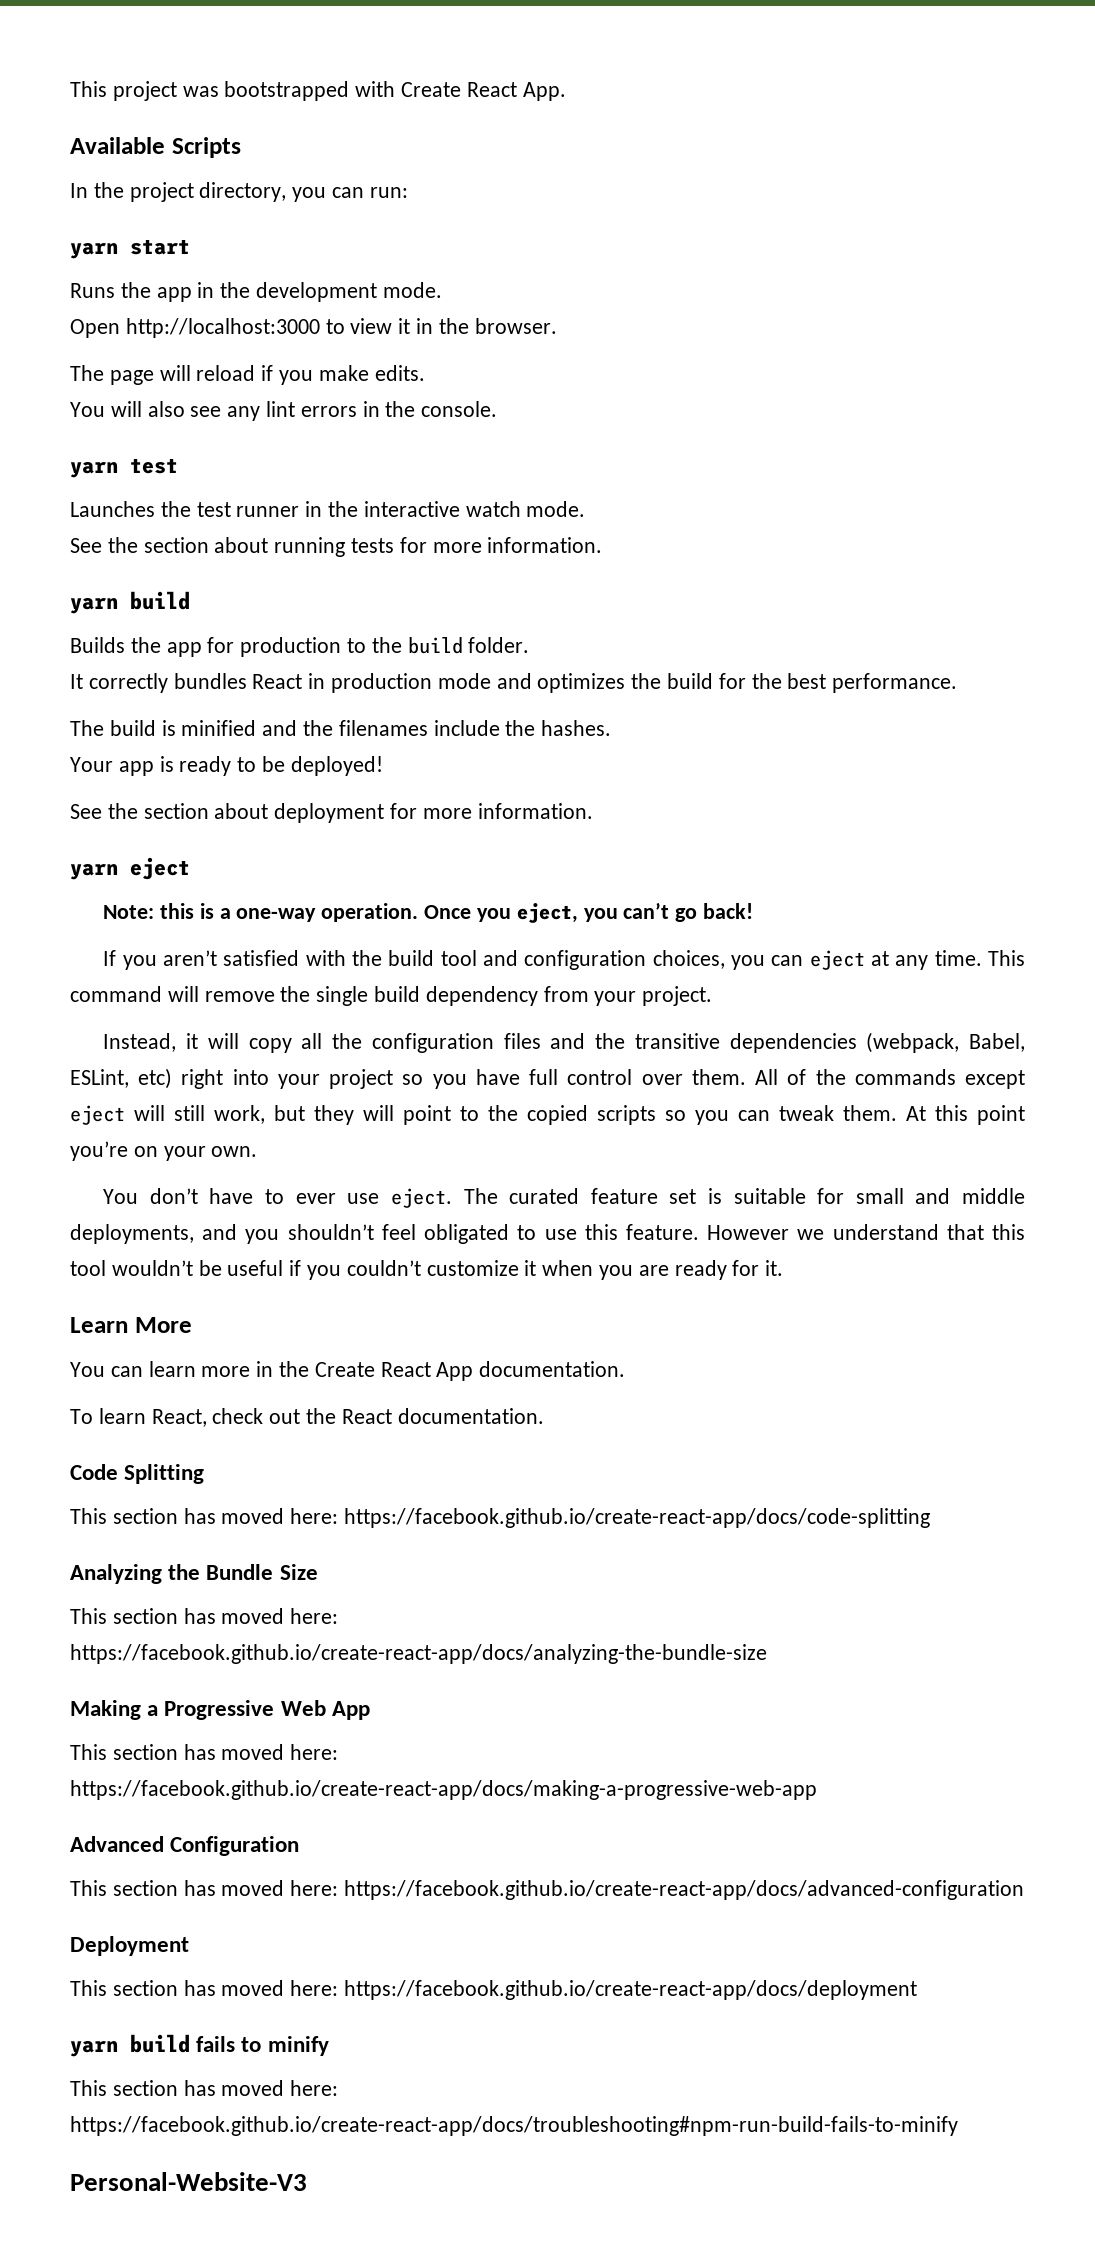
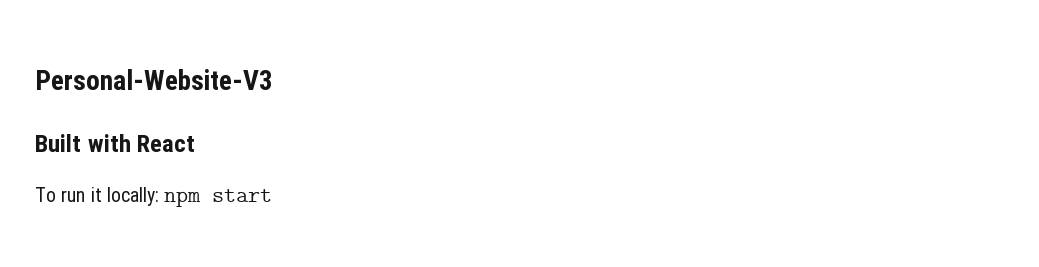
[70,81,566,101] [70,137,241,158] [70,182,408,202] [70,239,190,259] [70,282,442,302] [70,318,557,338] [70,365,425,385] [70,401,498,421] [70,458,178,478] [70,501,586,517] [70,537,603,557] [70,591,190,614] [70,637,530,657] [70,673,958,693] [70,720,612,736] [70,756,383,776] [70,803,593,823] [70,857,190,880] [103,903,753,923] [103,950,1025,970] [70,986,713,1006] [103,1032,1025,1053] [70,1068,1025,1089] [70,1105,1025,1125] [70,1141,258,1161] [103,1188,1025,1208] [70,1224,1025,1244] [70,1260,784,1280] [70,1317,192,1333] [70,1361,626,1381] [70,1408,544,1427] [70,1464,205,1484] [70,1508,931,1528] [70,1564,318,1584] [70,1608,339,1624] [70,1644,767,1664] [70,1700,370,1720] [70,1744,339,1760] [70,1780,817,1800] [70,1836,300,1856] [70,1880,1025,1900] [70,1936,189,1956] [70,1980,918,2000] [70,2034,329,2057] [70,2080,339,2096] [70,2116,958,2136] [70,2172,307,2191] This project was bootstrapped with Create React App. // Available Scripts // In the project directory, you can run: // yarn start // Runs the app in the development mode. // Open http://localhost:3000 to view it in the browser. // The page will reload if you make edits. // You will also see any lint errors in the console. // yarn test // Launches the test runner in the interactive watch mode. // See the section about running tests for more information. // yarn build // Builds the app for production to the build folder. // It correctly bundles React in production mode and optimizes the build for the best performance. // The build is minified and the filenames include the hashes. // Your app is ready to be deployed! // See the section about deployment for more information. // yarn eject // Note: this is a one-way operation. Once you eject, you can’t go back! // If you aren’t satisfied with the build tool and configuration choices, you can eject at any time. This command will remove the single build dependency from your project. // Instead, it will copy all the configuration files and the transitive dependencies (webpack, Babel, ESLint, etc) right into your project so you have full control over them. All of the commands except eject will still work, but they will point to the copied scripts so you can tweak them. At this point you’re on your own. // You don’t have to ever use eject. The curated feature set is suitable for small and middle deployments, and you shouldn’t feel obligated to use this feature. However we understand that this tool wouldn’t be useful if you couldn’t customize it when you are ready for it. // Learn More // You can learn more in the Create React App documentation. // To learn React, check out the React documentation. // Code Splitting // This section has moved here: https://facebook.github.io/create-react-app/docs/code-splitting // Analyzing the Bundle Size // This section has moved here: https://facebook.github.io/create-react-app/docs/analyzing-the-bundle-size // Making a Progressive Web App // This section has moved here: https://facebook.github.io/create-react-app/docs/making-a-progressive-web-app // Advanced Configuration // This section has moved here: https://facebook.github.io/create-react-app/docs/advanced-configuration // Deployment // This section has moved here: https://facebook.github.io/create-react-app/docs/deployment // yarn build fails to minify // This section has moved here: https://facebook.github.io/create-react-app/docs/troubleshooting#npm-run-build-fails-to-minify // Personal-Website-V3 -> [35,69,273,90] [35,134,196,152] [35,187,273,207] Personal-Website-V3 // Built with React // To run it locally: npm start

